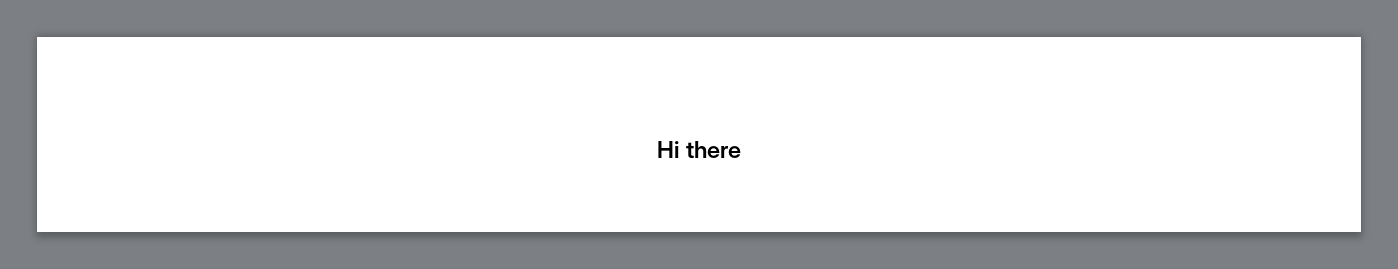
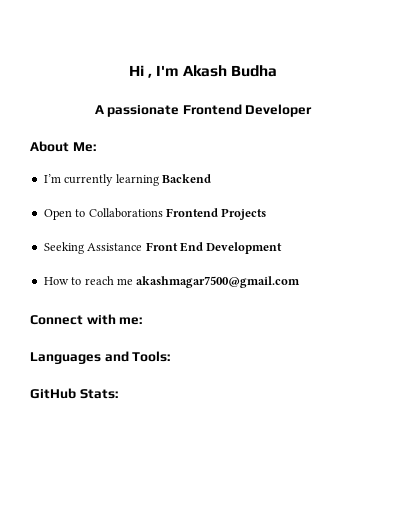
[685,141,741,158] there -> [147,65,278,78] [94,104,313,117] [30,141,96,152] [43,174,211,186] [43,208,267,220] [43,242,283,254] [43,276,301,288] [30,314,143,325] [30,351,171,364] [30,388,118,399] , I'm Akash Budha // A passionate Frontend Developer // About Me: // I’m currently learning Backend // Open to Collaborations Frontend Projects // Seeking Assistance Front End Development // How to reach me akashmagar7500@gmail.com // Connect with me: // Languages and Tools: // GitHub Stats:

